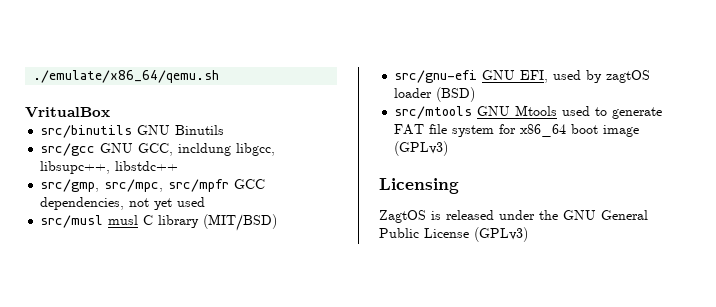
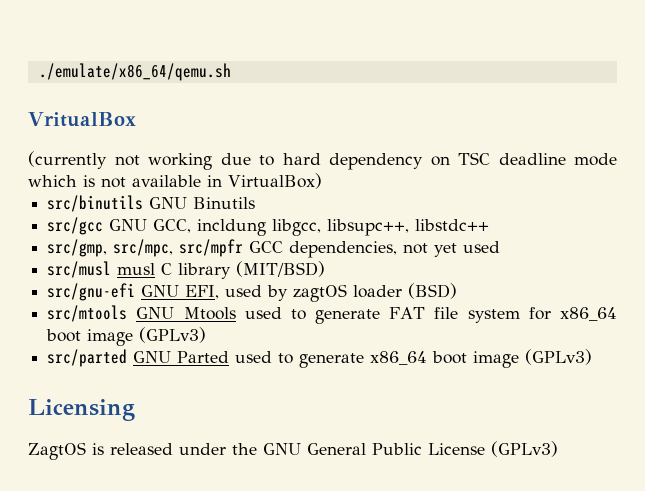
(110, 112) none -> [28,151,617,170] [28,173,322,189] // (currently not working due to hard dependency on TSC deadline mode which is not available in VirtualBox)
(449, 148) none -> [47,349,593,368] // src/parted GNU Parted used to generate x86_64 boot image (GPLv3)

